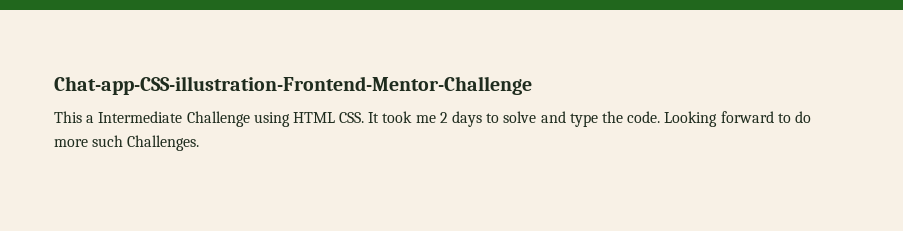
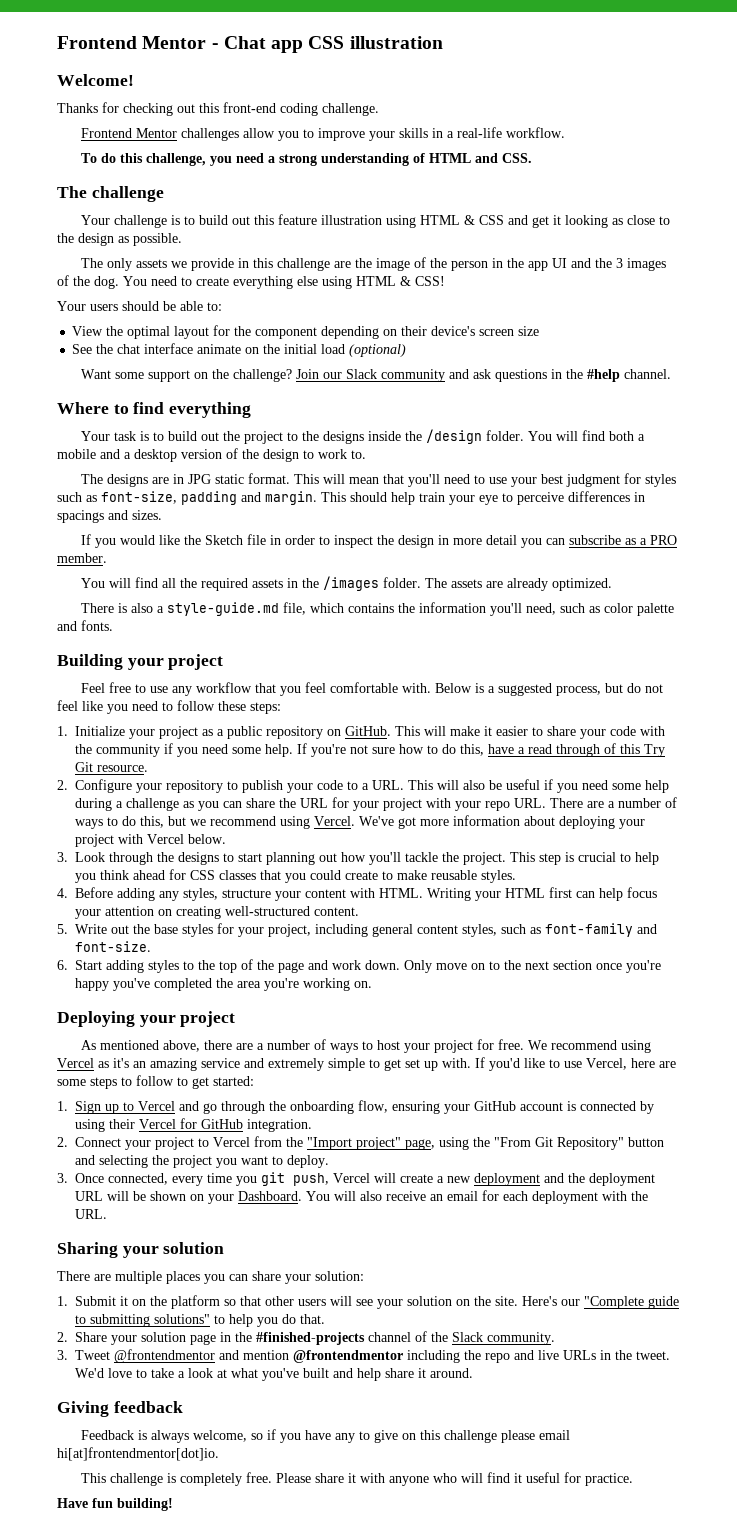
[54,76,532,95] [54,111,811,127] [54,135,200,151] Chat-app-CSS-illustration-Frontend-Mentor-Challenge // This a Intermediate Challenge using HTML CSS. It took me 2 days to solve and type the code. Looking forward to do more such Challenges. -> [57,36,443,53] [57,74,134,86] [57,102,379,116] [81,127,566,141] [81,153,533,166] [57,186,164,202] [81,214,671,228] [57,233,182,246] [81,257,667,271] [57,275,445,289] [57,301,222,311] [72,325,540,339] [72,343,407,357] [81,369,672,382] [57,402,252,418] [81,429,646,444] [57,448,366,462] [81,473,677,487] [57,491,645,505] [57,510,162,523] [81,534,678,548] [57,553,107,563] [81,576,613,591] [81,602,675,616] [57,620,113,631] [57,654,224,670] [81,682,664,696] [57,700,281,714] [57,726,665,739] [75,743,665,757] [75,762,148,772] [57,779,669,793] [75,797,677,811] [75,815,645,829] [75,834,226,847] [57,852,659,865] [75,869,516,883] [57,887,657,901] [75,906,359,919] [57,923,657,937] [75,941,151,952] [57,959,661,973] [75,978,372,991] [57,1011,236,1027] [81,1039,652,1053] [57,1057,676,1071] [57,1075,254,1089] [57,1100,654,1114] [75,1118,312,1132] [57,1136,664,1150] [75,1155,329,1168] [57,1172,655,1186] [75,1190,648,1204] [75,1209,107,1219] [57,1242,225,1258] [57,1271,364,1284] [57,1295,679,1309] [75,1314,325,1327] [57,1331,555,1345] [57,1349,670,1363] [75,1368,473,1381] [57,1401,183,1417] [81,1429,571,1443] [57,1447,219,1461] [81,1472,634,1486] [57,1498,173,1511] Frontend Mentor - Chat app CSS illustration // Welcome! // Thanks for checking out this front-end coding challenge. // Frontend Mentor challenges allow you to improve your skills in a real-life workflow. // To do this challenge, you need a strong understanding of HTML and CSS. // The challenge // Your challenge is to build out this feature illustration using HTML & CSS and get it looking as close to the design as possible. // The only assets we provide in this challenge are the image of the person in the app UI and the 3 images of the dog. You need to create everything else using HTML & CSS! // Your users should be able to: // View the optimal layout for the component depending on their device's screen size // See the chat interface animate on the initial load (optional) // Want some support on the challenge? Join our Slack community and ask questions in the #help channel. // Where to find everything // Your task is to build out the project to the designs inside the /design folder. You will find both a mobile and a desktop version of the design to work to. // The designs are in JPG static format. This will mean that you'll need to use your best judgment for styles such as font-size, padding and margin. This should help train your eye to perceive differences in spacings and sizes. // If you would like the Sketch file in order to inspect the design in more detail you can subscribe as a PRO member. // You will find all the required assets in the /images folder. The assets are already optimized. // There is also a style-guide.md file, which contains the information you'll need, such as color palette and fonts. // Building your project // Feel free to use any workflow that you feel comfortable with. Below is a suggested process, but do not feel like you need to follow these steps: // 1. Initialize your project as a public repository on GitHub. This will make it easier to share your code with the community if you need some help. If you're not sure how to do this, have a read through of this Try Git resource. // 2. Configure your repository to publish your code to a URL. This will also be useful if you need some help during a challenge as you can share the URL for your project with your repo URL. There are a number of ways to do this, but we recommend using Vercel. We've got more information about deploying your project with Vercel below. // 3. Look through the designs to start planning out how you'll tackle the project. This step is crucial to help you think ahead for CSS classes that you could create to make reusable styles. // 4. Before adding any styles, structure your content with HTML. Writing your HTML first can help focus your attention on creating well-structured content. // 5. Write out the base styles for your project, including general content styles, such as font-family and font-size. // 6. Start adding styles to the top of the page and work down. Only move on to the next section once you're happy you've completed the area you're working on. // Deploying your project // As mentioned above, there are a number of ways to host your project for free. We recommend using Vercel as it's an amazing service and extremely simple to get set up with. If you'd like to use Vercel, here are some steps to follow to get started: // 1. Sign up to Vercel and go through the onboarding flow, ensuring your GitHub account is connected by using their Vercel for GitHub integration. // 2. Connect your project to Vercel from the "Import project" page, using the "From Git Repository" button and selecting the project you want to deploy. // 3. Once connected, every time you git push, Vercel will create a new deployment and the deployment URL will be shown on your Dashboard. You will also receive an email for each deployment with the URL. // Sharing your solution // There are multiple places you can share your solution: // 1. Submit it on the platform so that other users will see your solution on the site. Here's our "Complete guide to submitting solutions" to help you do that. // 2. Share your solution page in the #finished-projects channel of the Slack community. // 3. Tweet @frontendmentor and mention @frontendmentor including the repo and live URLs in the tweet. We'd love to take a look at what you've built and help share it around. // Giving feedback // Feedback is always welcome, so if you have any to give on this challenge please email hi[at]frontendmentor[dot]io. // This challenge is completely free. Please share it with anyone who will find it useful for practice. // Have fun building!

